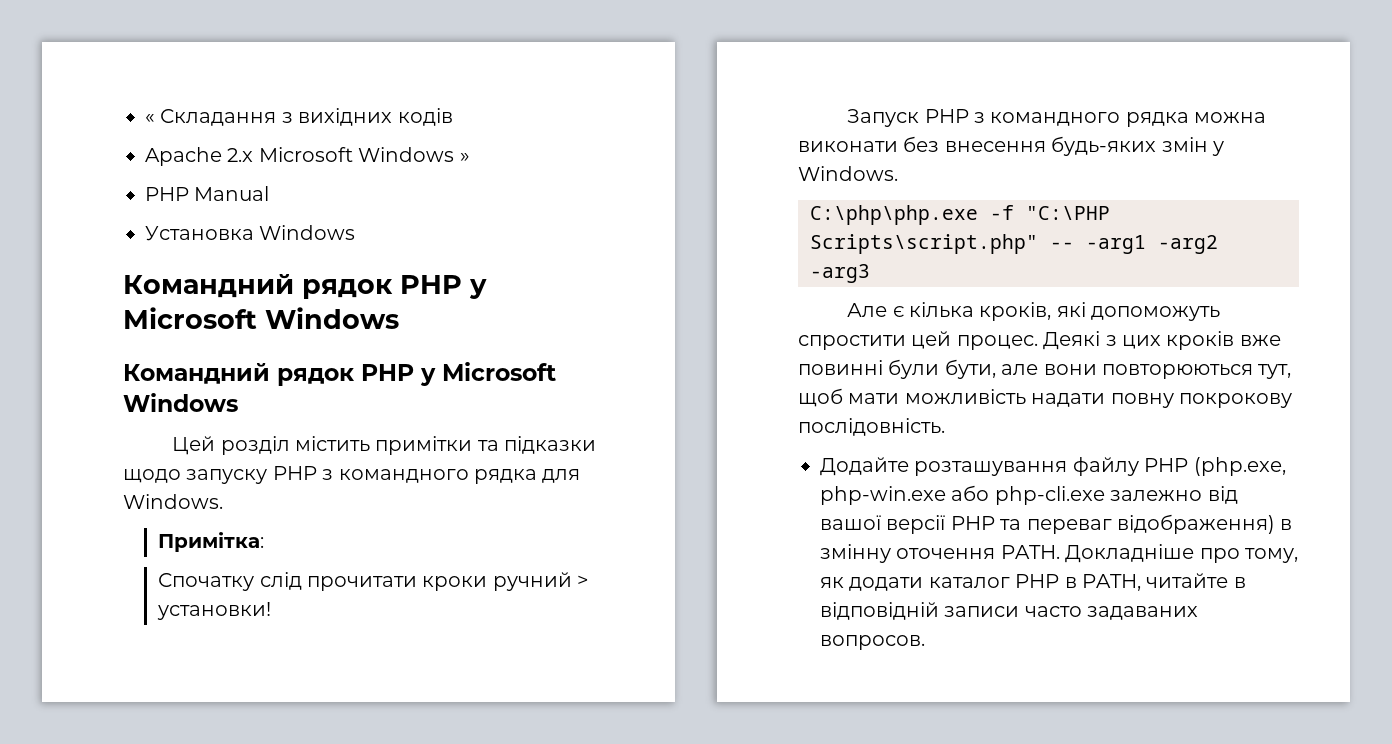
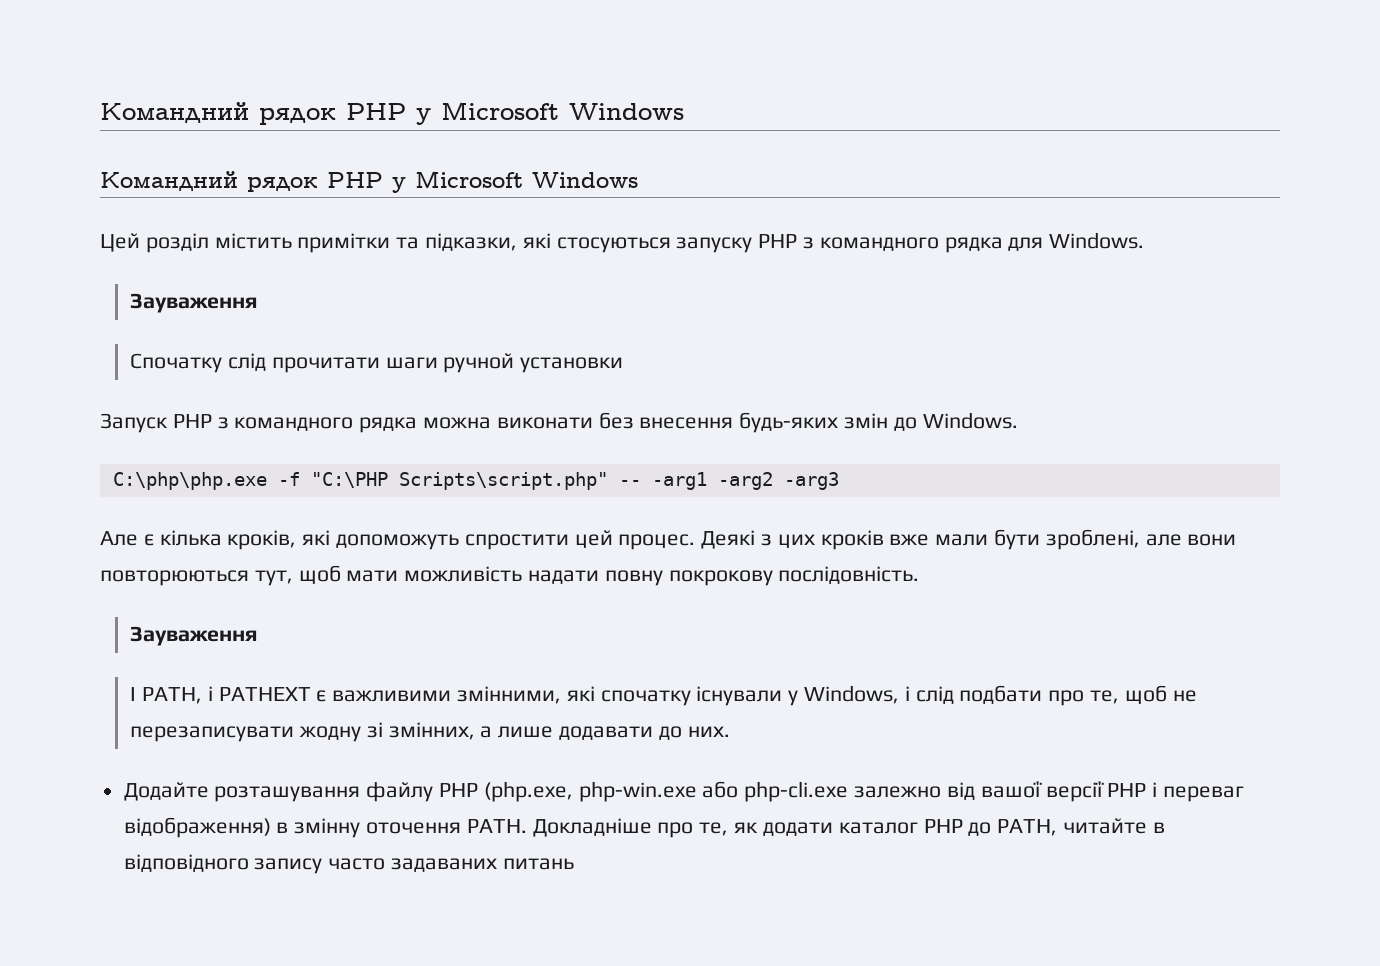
[145,108,453,126] [145,147,470,166] [145,186,270,201] [145,225,356,241] « Складання з вихідних кодів // Apache 2.x Microsoft Windows » // PHP Manual // Установка Windows // -> (100, 112) none
[504,436,597,454] [123,469,181,483] підказки щодо -> [425,233,671,253] підказки, які стосуються
[158,532,265,552] Примітка: -> [130,293,258,313] Зауваження
[422,572,590,591] [157,602,272,620] кроки ручний > установки! -> [385,353,624,373] шаги ручной установки
[1212,141,1224,156] у -> [893,417,917,431] до
[798,359,996,379] повинні були бути, -> [935,529,1140,550] мали бути зроблені,
(945, 427) none -> [130,626,258,646] [130,685,1197,706] [130,722,730,742] // Зауваження // І PATH, і PATHEXT є важливими змінними, які спочатку існували у Windows, і слід подбати про те, щоб не перезаписувати жодну зі змінних, а лише додавати до них.
[1000,519,1022,530] та -> [1152,782,1158,797] і
[1245,548,1298,563] тому, -> [699,822,729,836] те,
[1064,577,1077,588] в -> [968,822,992,836] до
[820,602,1020,620] відповідній записи -> [123,854,323,874] відповідного запису
[820,635,925,650] вопросов. -> [502,858,574,870] питань

